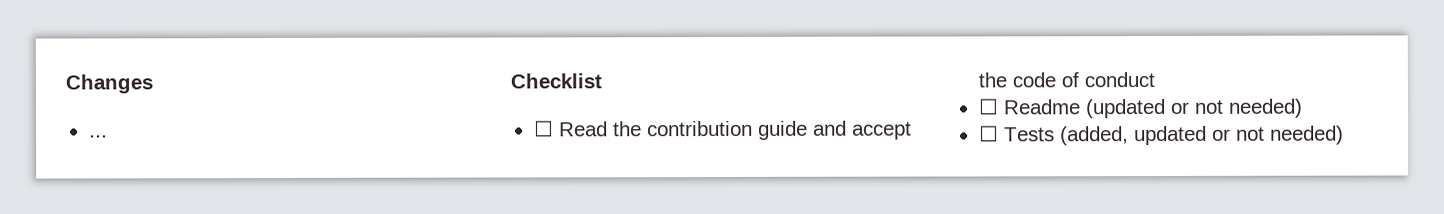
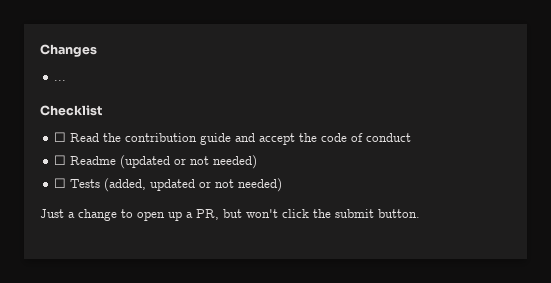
(1344, 135) none -> [40,209,420,221] // Just a change to open up a PR, but won't click the submit button.

